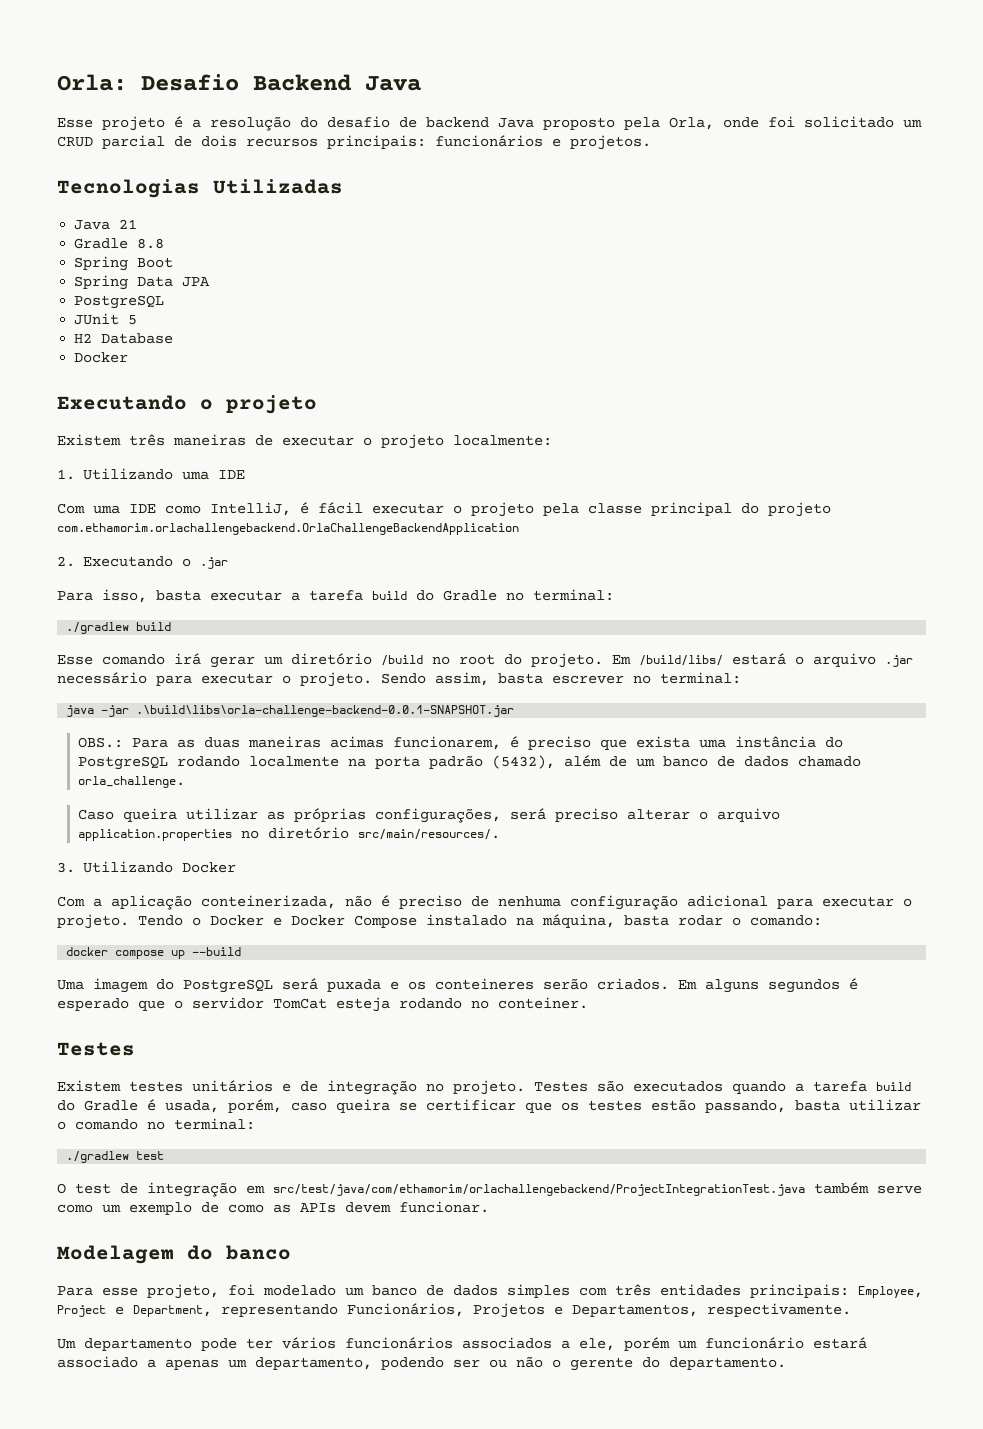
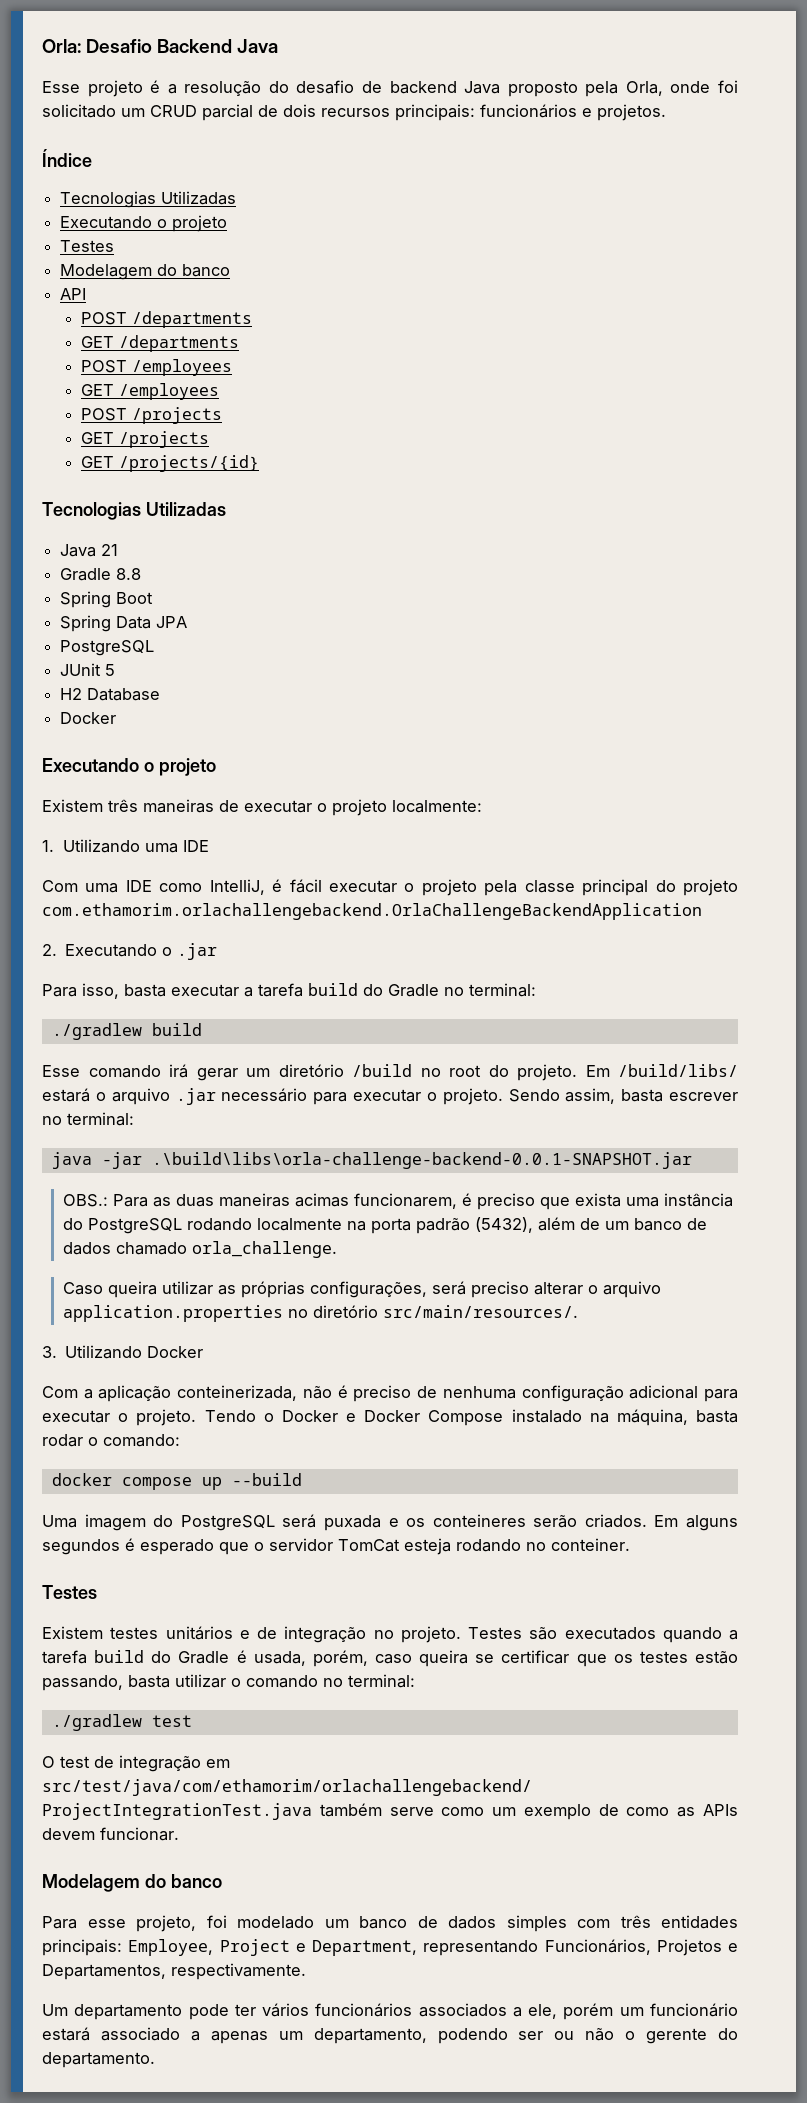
(651, 142) none -> [42,149,92,167] [60,191,237,208] [60,215,228,232] [60,240,115,252] [60,264,231,280] [60,288,87,300] [80,311,252,328] [80,335,239,352] [80,359,232,376] [80,383,219,400] [80,407,222,424] [80,431,209,448] [80,455,259,472] // Índice // Tecnologias Utilizadas // Executando o projeto // Testes // Modelagem do banco // API // POST /departments // GET /departments // POST /employees // GET /employees // POST /projects // GET /projects // GET /projects/{id}

